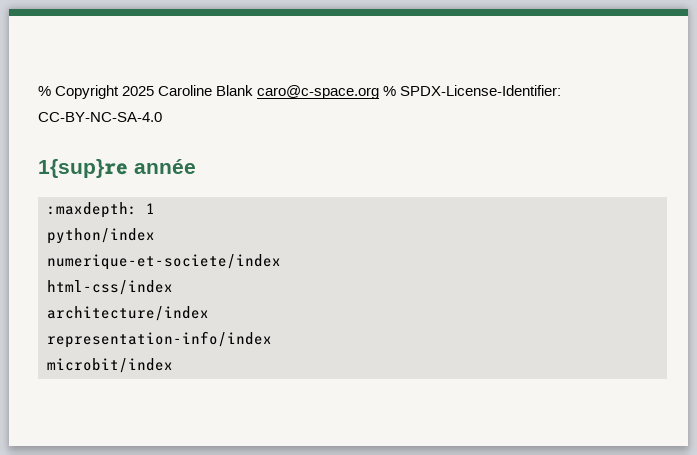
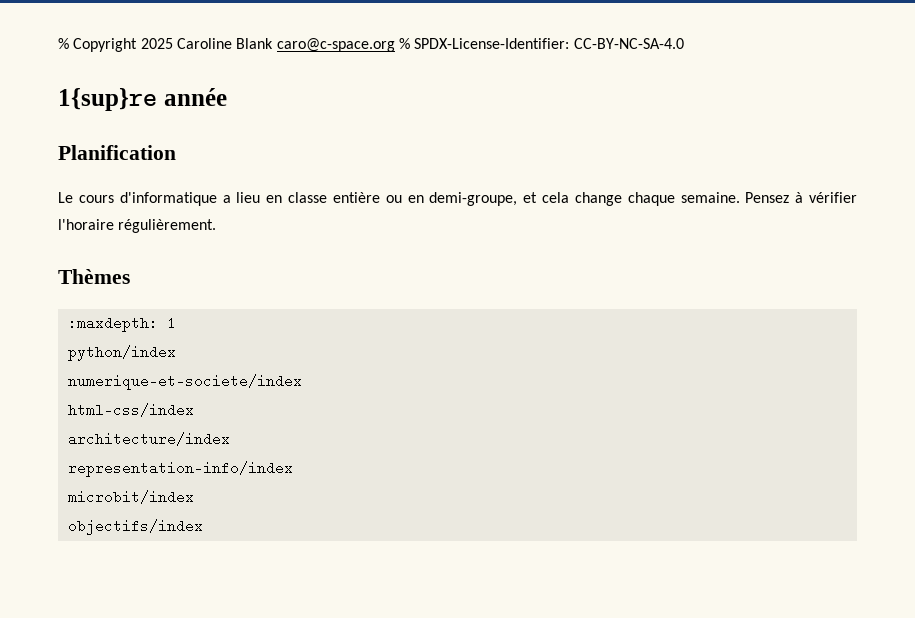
(196, 166) none -> [58,145,176,160] [58,192,858,206] [58,219,217,233] [58,269,130,284] // Planification // Le cours d'informatique a lieu en classe entière ou en demi-groupe, et cela change chaque semaine. Pensez à vérifier l'horaire régulièrement. // Thèmes
(173, 365) none -> [67,519,203,535] // objectifs/index

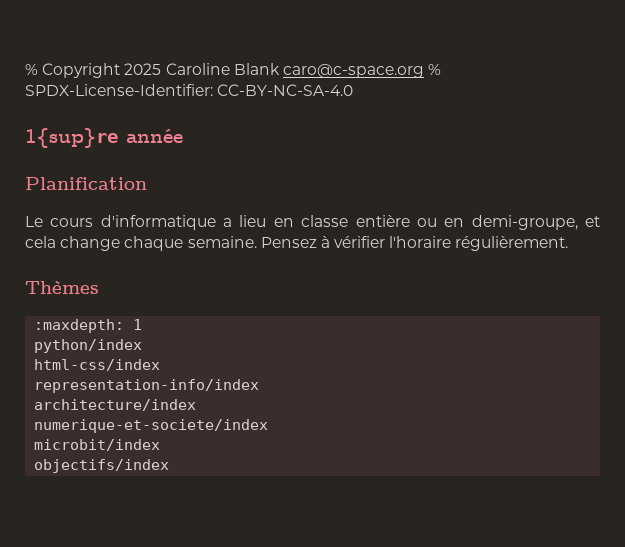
[67,374,302,390] [67,403,194,417] numerique-et-societe/index // html-css/index -> [34,359,161,371] [34,379,260,393] html-css/index // representation-info/index
[67,461,293,477] representation-info/index -> [34,419,269,433] numerique-et-societe/index

